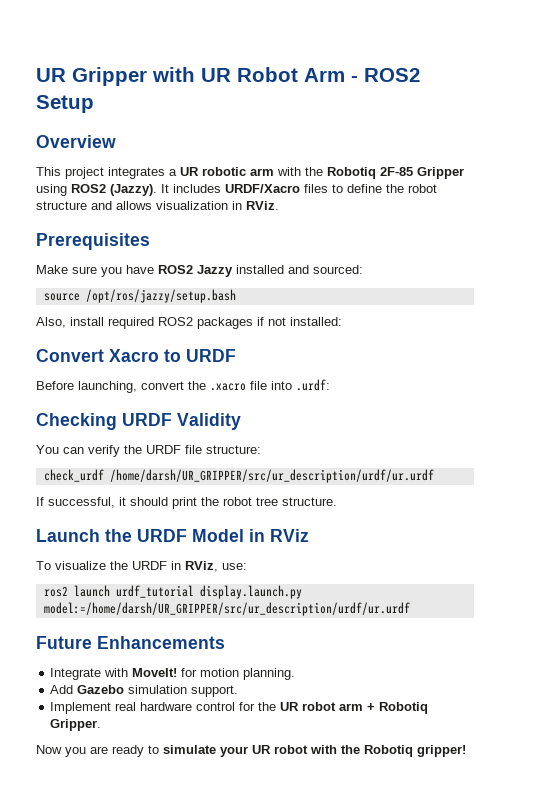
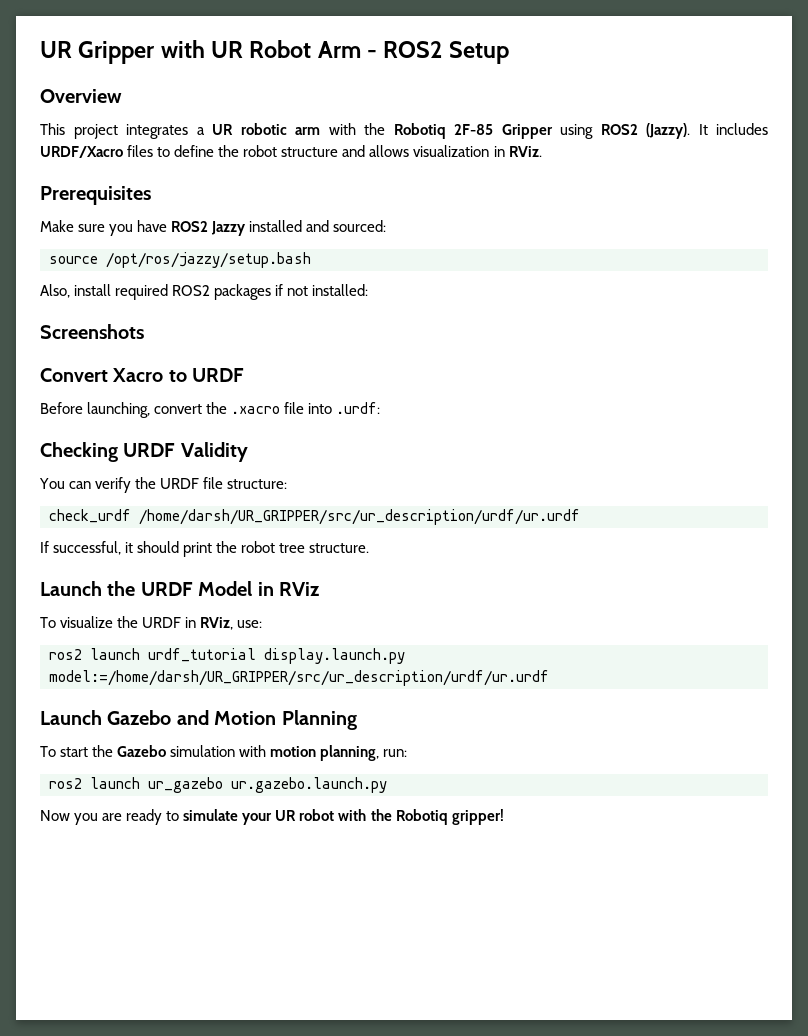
(342, 321) none -> [40,324,144,339] // Screenshots
[36,636,225,649] [50,668,296,680] [50,685,239,697] [50,702,429,714] [50,719,102,731] Future Enhancements // Integrate with MoveIt! for motion planning. // Add Gazebo simulation support. // Implement real hardware control for the UR robot arm + Robotiq Gripper. -> [40,710,357,730] [40,745,408,761] [49,777,387,793] Launch Gazebo and Motion Planning // To start the Gazebo simulation with motion planning, run: // ros2 launch ur_gazebo ur.gazebo.launch.py

